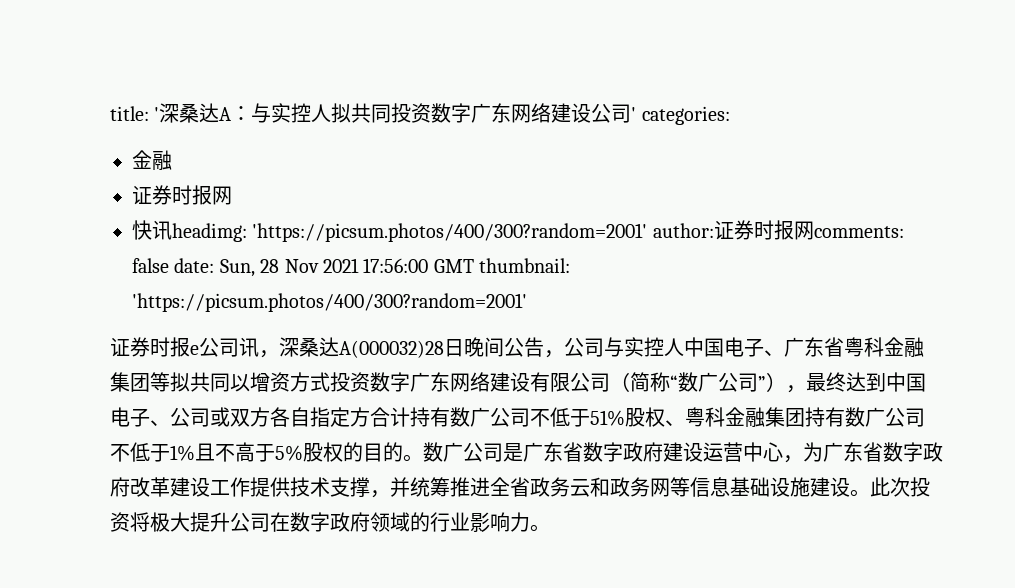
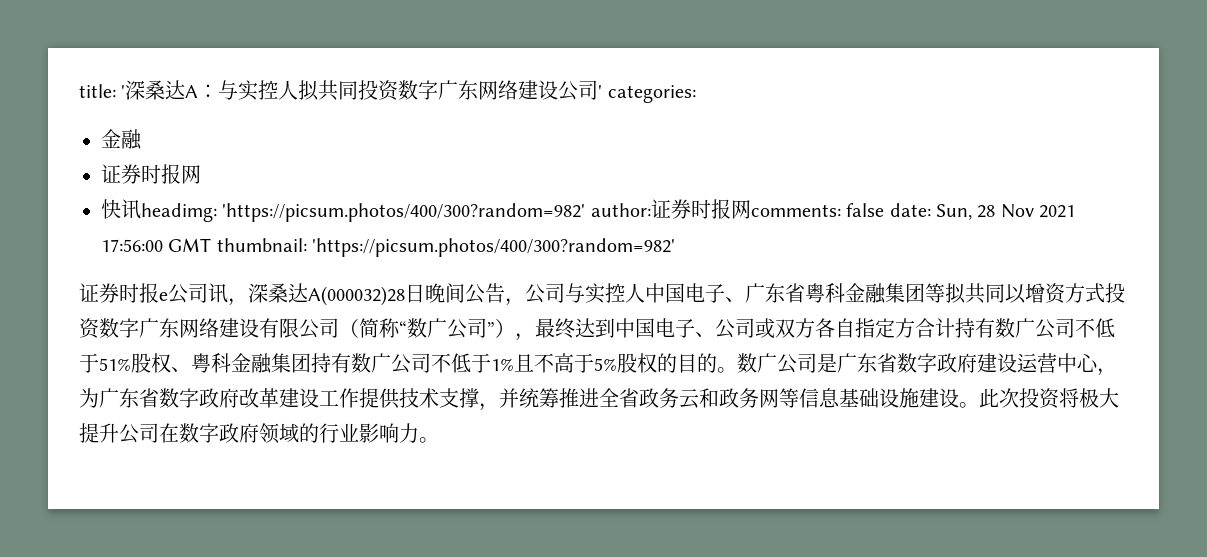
[252,223,648,242] 'https://picsum.photos/400/300?random=2001' -> [222,203,586,222] 'https://picsum.photos/400/300?random=982'
[132,293,527,312] 'https://picsum.photos/400/300?random=2001' -> [312,238,676,257] 'https://picsum.photos/400/300?random=982'

